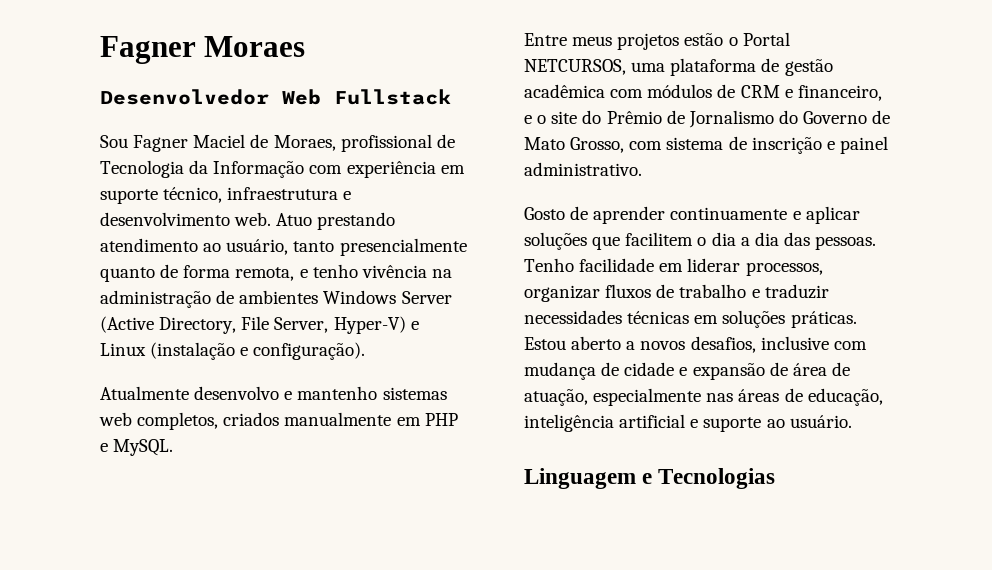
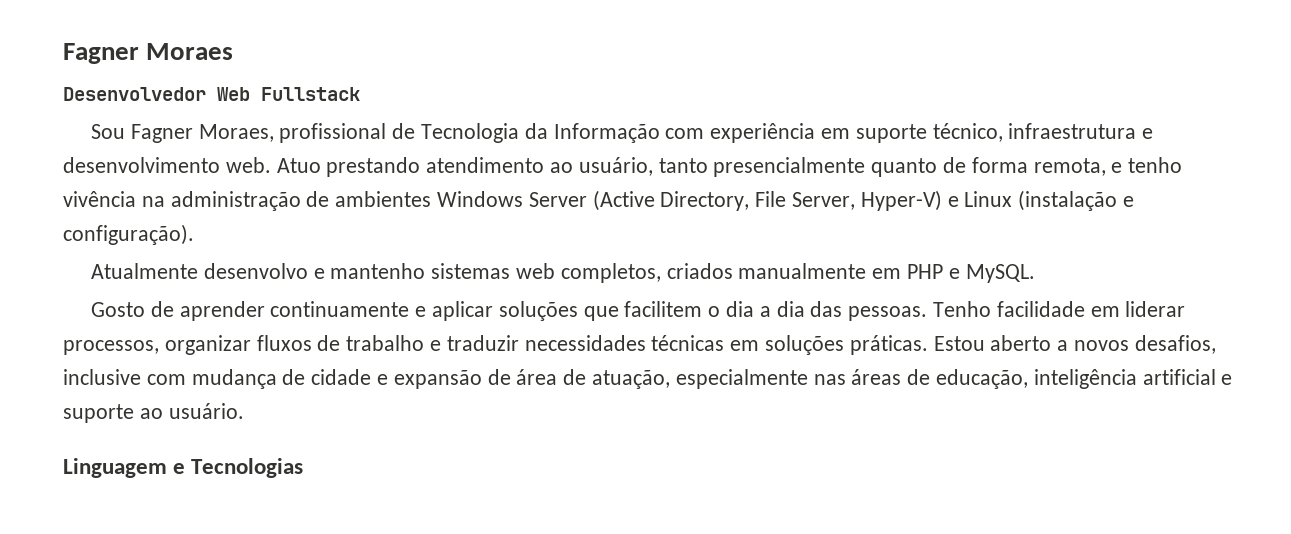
[193,134,269,148] Maciel de -> (193, 133) none
[524,32,790,50] [524,58,833,76] [524,84,882,101] [524,110,891,128] [524,136,888,154] [524,162,642,176] // Entre meus projetos estão o Portal NETCURSOS, uma plataforma de gestão acadêmica com módulos de CRM e financeiro, e o site do Prêmio de Jornalismo do Governo de Mato Grosso, com sistema de inscrição e painel administrativo. -> (1035, 273) none

